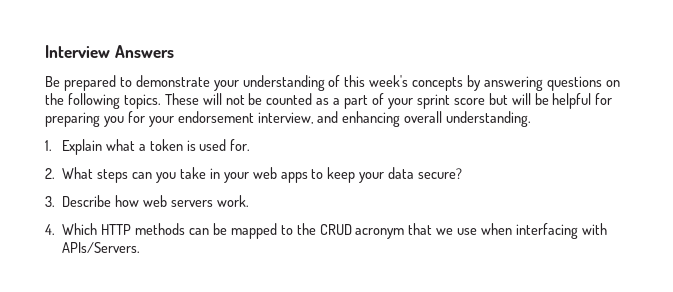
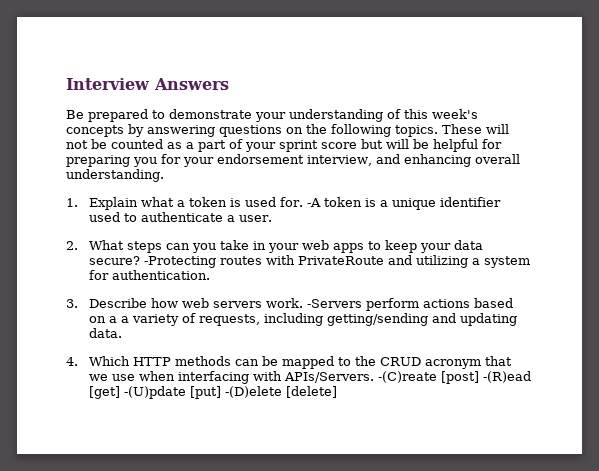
(251, 145) none -> [307,197,502,210] [89,212,273,222] -A token is a unique identifier used to authenticate a user.
(463, 173) none -> [144,255,531,268] [89,270,211,280] -Protecting routes with PrivateRoute and utilizing a system for authentication.
(249, 201) none -> [307,298,514,311] [89,313,518,326] [89,328,123,338] -Servers perform actions based on a a variety of requests, including getting/sending and updating data.
(141, 247) none -> [378,371,532,384] [89,386,338,399] -(C)reate [post] -(R)ead [get] -(U)pdate [put] -(D)elete [delete]

